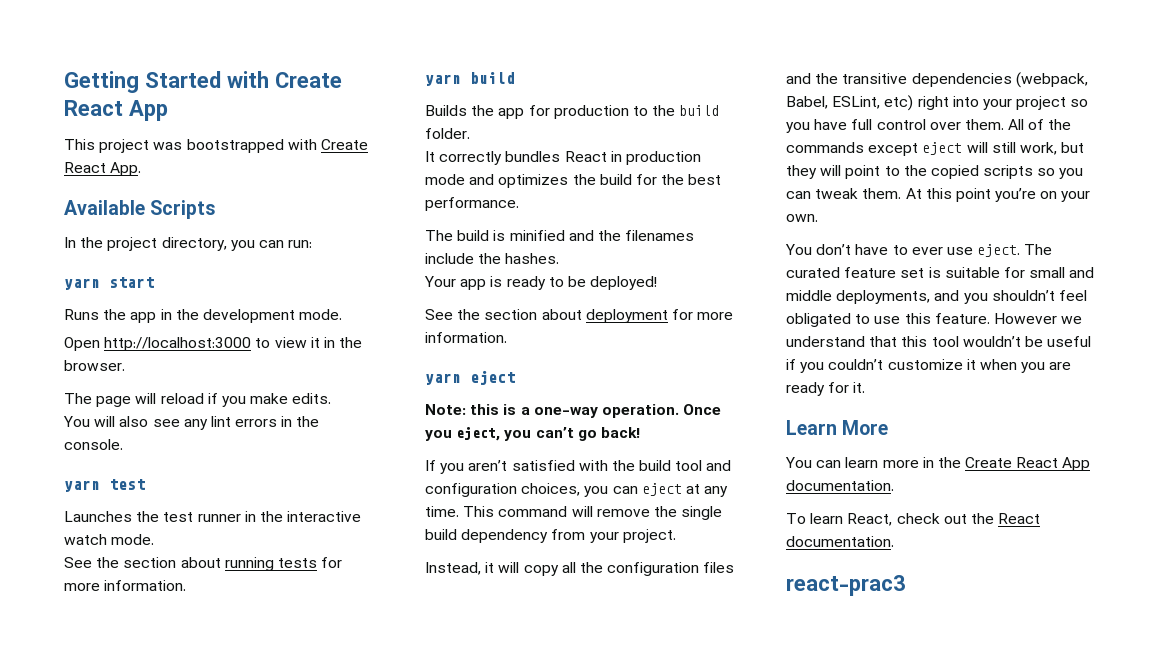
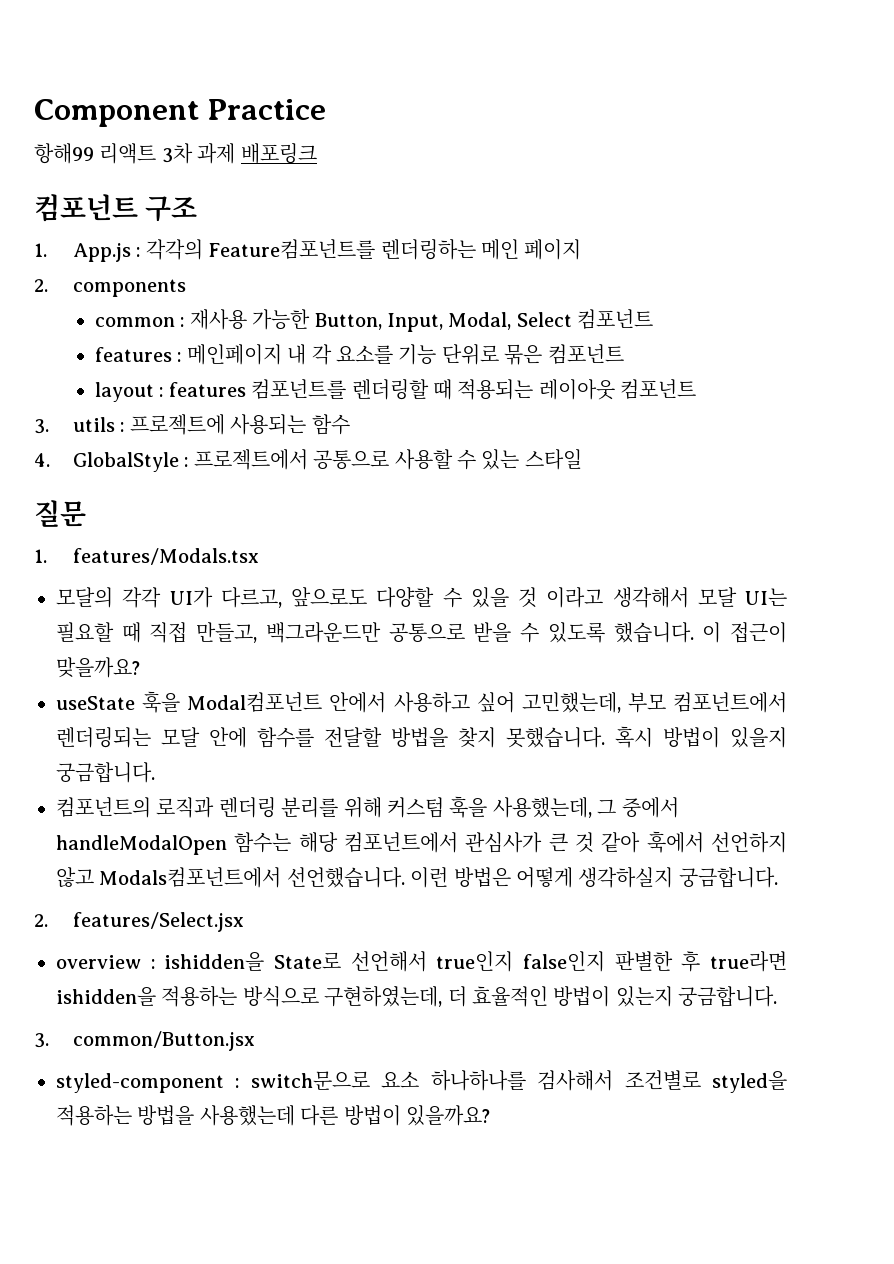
[64,71,342,93] [64,100,168,121] [64,139,368,153] [64,162,142,176] [64,200,216,219] [64,237,313,251] [64,277,154,290] [64,309,343,323] [64,337,363,351] [64,360,125,371] [64,393,332,407] [63,416,320,430] [64,439,123,450] [64,479,145,492] [64,511,362,522] [64,534,155,545] [64,557,343,571] [64,580,187,591] [425,72,515,86] [425,105,720,119] [425,128,470,139] [425,151,701,165] [425,174,722,188] [425,197,519,211] [425,230,695,241] [425,253,560,264] [424,276,658,290] [425,309,734,323] [425,332,507,343] [425,370,515,385] [425,404,722,418] [425,427,640,441] [425,460,732,474] [425,483,729,497] [425,506,723,520] [425,529,676,543] [425,562,735,576] [786,72,1088,88] [786,95,1089,111] [786,119,1072,133] [786,142,1085,156] [786,165,1084,179] [786,188,1091,202] [786,214,818,222] [785,244,1053,257] [786,267,1095,278] [786,290,1087,304] [786,313,1083,327] [786,336,1092,347] [786,359,1072,373] [786,382,866,396] [786,420,889,435] [785,457,1091,471] [786,480,894,491] [786,513,1041,526] [786,536,894,547] [786,575,906,596] Getting Started with Create React App // This project was bootstrapped with Create React App. // Available Scripts // In the project directory, you can run: // yarn start // Runs the app in the development mode. // Open http://localhost:3000 to view it in the browser. // The page will reload if you make edits. // You will also see any lint errors in the console. // yarn test // Launches the test runner in the interactive watch mode. // See the section about running tests for more information. // yarn build // Builds the app for production to the build folder. // It correctly bundles React in production mode and optimizes the build for the best performance. // The build is minified and the filenames include the hashes. // Your app is ready to be deployed! // See the section about deployment for more information. // yarn eject // Note: this is a one-way operation. Once you eject, you can’t go back! // If you aren’t satisfied with the build tool and configuration choices, you can eject at any time. This command will remove the single build dependency from your project. // Instead, it will copy all the configuration files and the transitive dependencies (webpack, Babel, ESLint, etc) right into your project so you have full control over them. All of the commands except eject will still work, but they will point to the copied scripts so you can tweak them. At this point you’re on your own. // You don’t have to ever use eject. The curated feature set is suitable for small and middle deployments, and you shouldn’t feel obligated to use this feature. However we understand that this tool wouldn’t be useful if you couldn’t customize it when you are ready for it. // Learn More // You can learn more in the Create React App documentation. // To learn React, check out the React documentation. // react-prac3 -> [34,99,327,127] [34,143,317,164] [34,194,198,222] [34,239,582,262] [34,279,187,297] [95,309,654,332] [95,344,624,365] [95,379,697,402] [34,414,350,435] [34,449,582,472] [34,500,86,527] [34,548,260,565] [56,587,787,608] [56,622,788,643] [56,657,140,678] [56,691,787,713] [56,726,787,748] [56,762,155,783] [56,796,679,818] [56,831,788,855] [56,867,778,888] [34,912,245,932] [56,951,787,972] [56,986,778,1007] [34,1031,256,1051] [56,1070,787,1093] [56,1105,490,1126] Component Practice // 항해99 리액트 3차 과제 배포링크 // 컴포넌트 구조 // 1. App.js : 각각의 Feature컴포넌트를 렌더링하는 메인 페이지 // 2. components // common : 재사용 가능한 Button, Input, Modal, Select 컴포넌트 // features : 메인페이지 내 각 요소를 기능 단위로 묶은 컴포넌트 // layout : features 컴포넌트를 렌더링할 때 적용되는 레이아웃 컴포넌트 // 3. utils : 프로젝트에 사용되는 함수 // 4. GlobalStyle : 프로젝트에서 공통으로 사용할 수 있는 스타일 // 질문 // 1. features/Modals.tsx // 모달의 각각 UI가 다르고, 앞으로도 다양할 수 있을 것 이라고 생각해서 모달 UI는 필요할 때 직접 만들고, 백그라운드만 공통으로 받을 수 있도록 했습니다. 이 접근이 맞을까요? // useState 훅을 Modal컴포넌트 안에서 사용하고 싶어 고민했는데, 부모 컴포넌트에서 렌더링되는 모달 안에 함수를 전달할 방법을 찾지 못했습니다. 혹시 방법이 있을지 궁금합니다. // 컴포넌트의 로직과 렌더링 분리를 위해 커스텀 훅을 사용했는데, 그 중에서 handleModalOpen 함수는 해당 컴포넌트에서 관심사가 큰 것 같아 훅에서 선언하지 않고 Modals컴포넌트에서 선언했습니다. 이런 방법은 어떻게 생각하실지 궁금합니다. // 2. features/Select.jsx // overview : ishidden을 State로 선언해서 true인지 false인지 판별한 후 true라면 ishidden을 적용하는 방식으로 구현하였는데, 더 효율적인 방법이 있는지 궁금합니다. // 3. common/Button.jsx // styled-component : switch문으로 요소 하나하나를 검사해서 조건별로 styled을 적용하는 방법을 사용했는데 다른 방법이 있을까요?

